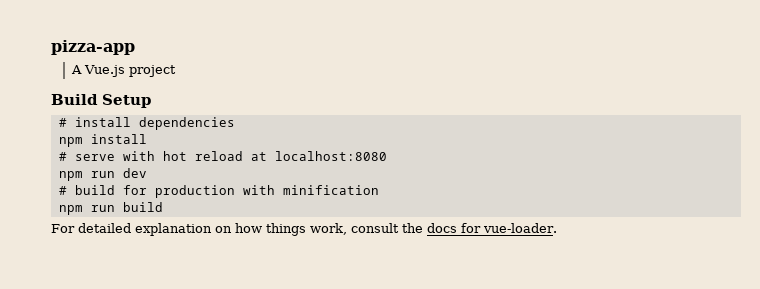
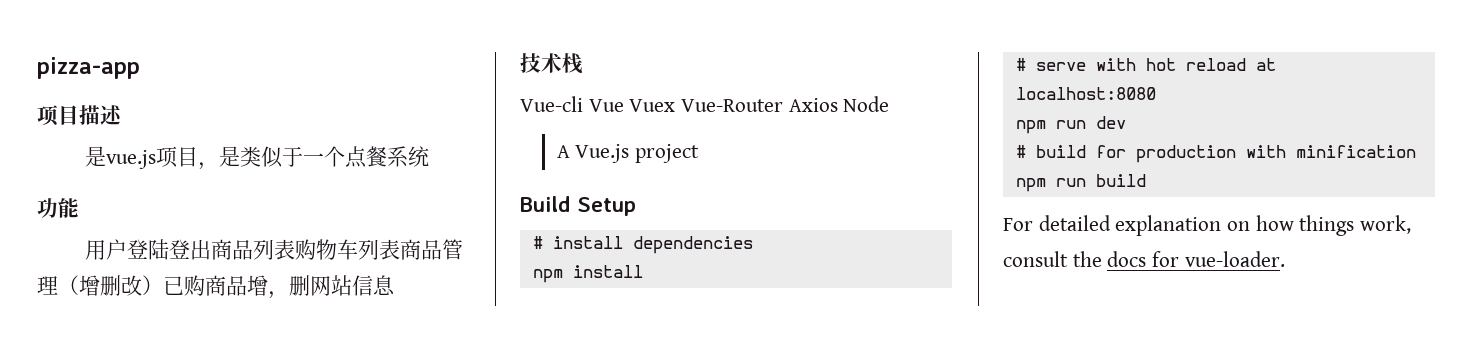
(135, 47) none -> [37,105,122,126] [84,146,429,170] [37,198,79,218] [84,239,463,260] [37,275,395,299] [520,53,583,74] [520,96,890,112] // 项目描述 // 是vue.js项目，是类似于一个点餐系统 // 功能 // 用户登陆登出商品列表购物车列表商品管理（增删改）已购商品增，删网站信息 // 技术栈 // Vue-cli Vue Vuex Vue-Router Axios Node

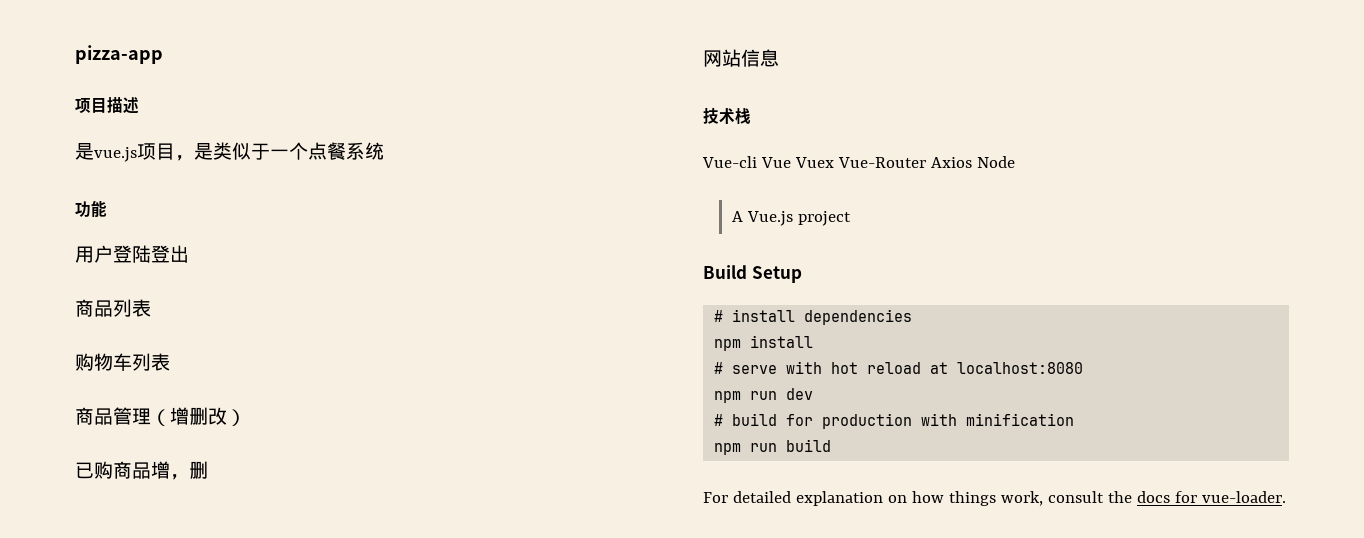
(211, 249) none -> (189, 254) //
(295, 249) none -> (151, 308) //
(400, 249) none -> (170, 362) //
(163, 285) none -> (246, 417) //
(310, 285) none -> (208, 470) //

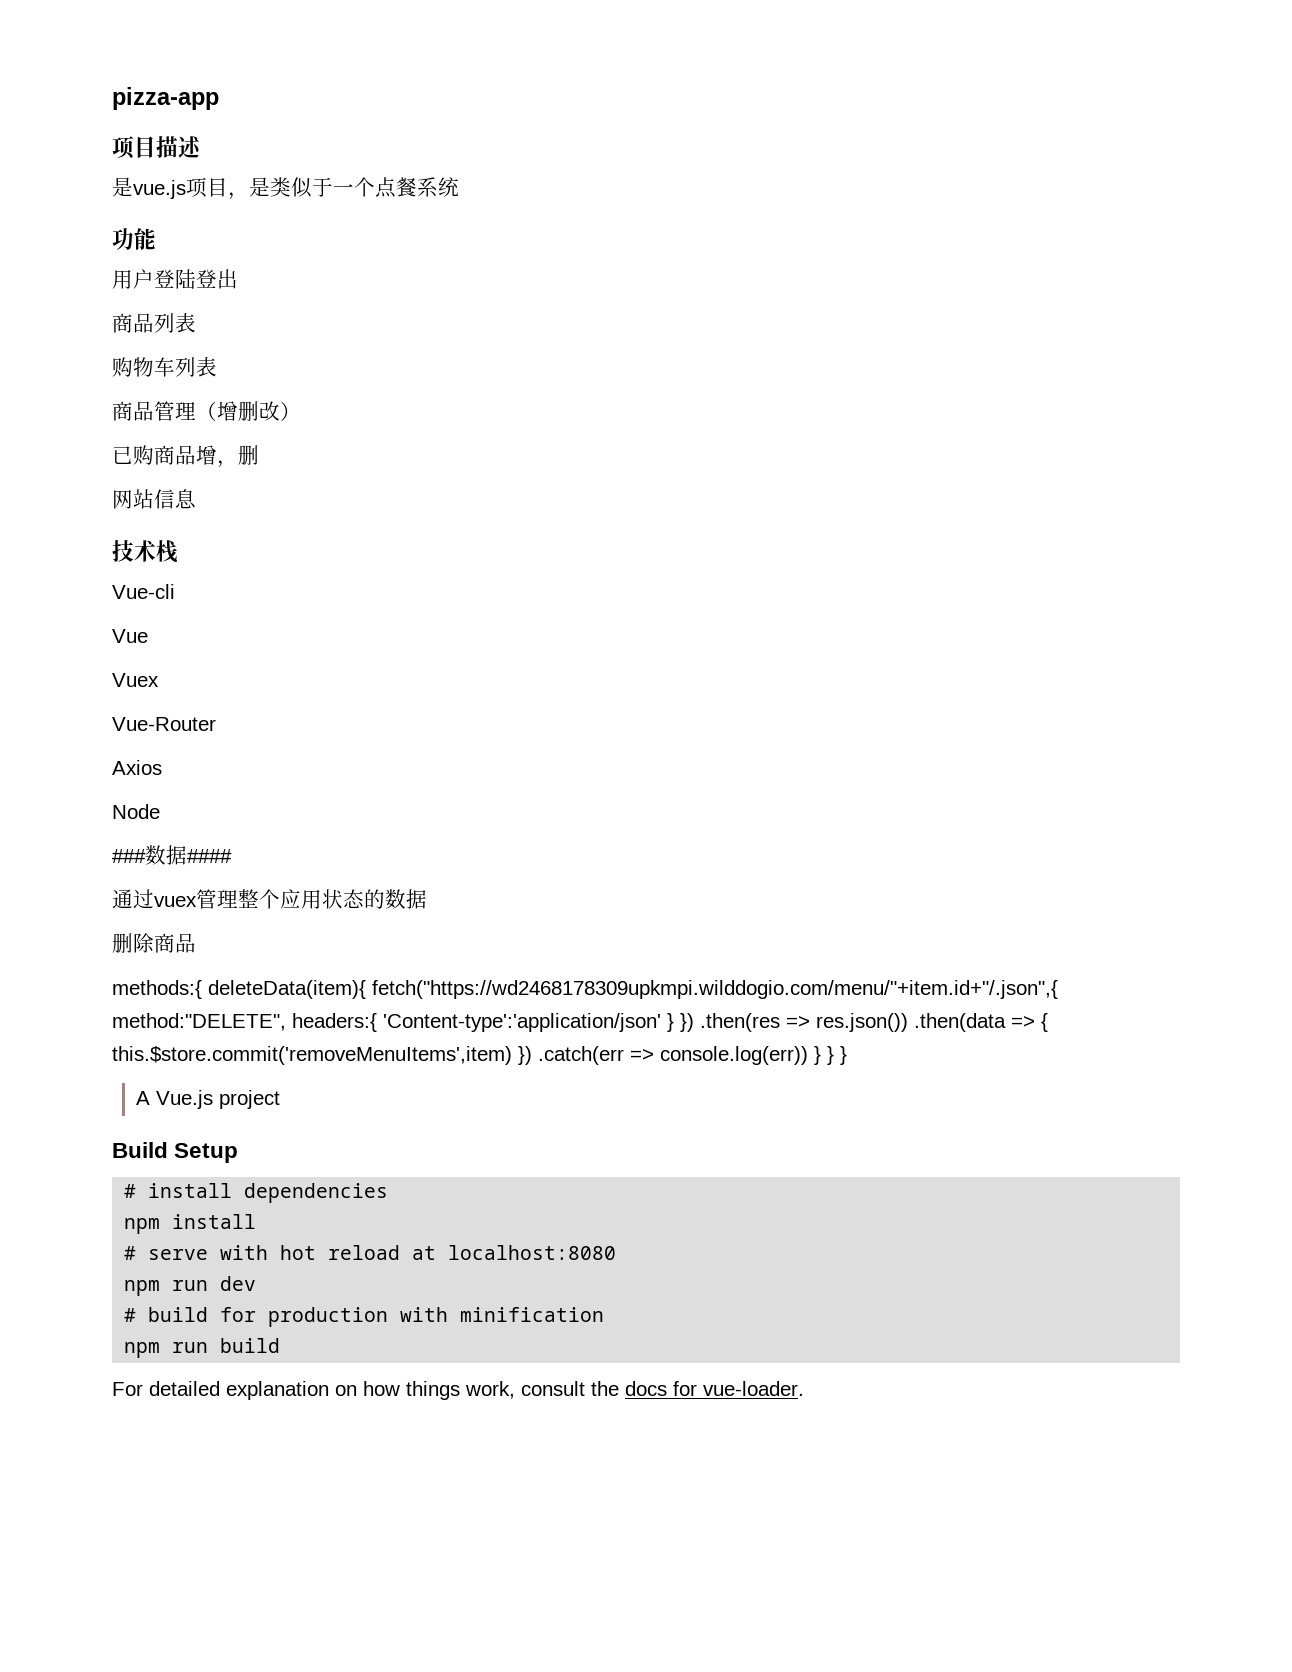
(757, 162) none -> (175, 591) //
(791, 162) none -> (148, 636) //
(834, 162) none -> (159, 680) //
(926, 162) none -> (216, 724) //
(972, 162) none -> (162, 767) //
(1015, 162) none -> [112,845,232,865] [112,889,427,909] [112,933,196,953] [112,980,1058,999] [112,1013,1048,1032] [112,1046,847,1065] // ###数据#### // 通过vuex管理整个应用状态的数据 // 删除商品 // methods:{ deleteData(item){ fetch("https://wd2468178309upkmpi.wilddogio.com/menu/"+item.id+"/.json",{ method:"DELETE", headers:{ 'Content-type':'application/json' } }) .then(res => res.json()) .then(data => { this.$store.commit('removeMenuItems',item) }) .catch(err => console.log(err)) } } }

